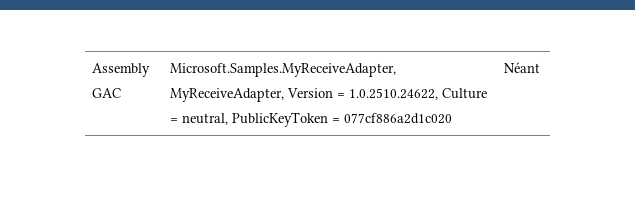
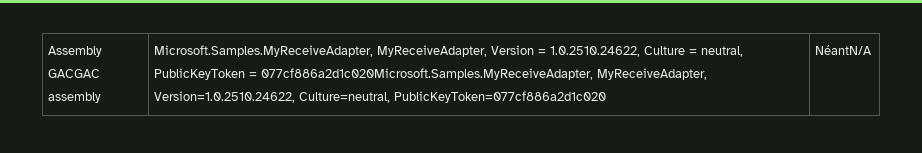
[92,88,122,98] GAC -> [48,69,101,78] [48,92,102,103] GACGAC assembly
[344,113,453,124] [504,62,541,73] 077cf886a2d1c020 | Néant -> [261,68,708,80] [154,91,607,103] [815,45,873,55] 077cf886a2d1c020Microsoft.Samples.MyReceiveAdapter, MyReceiveAdapter, Version=1.0.2510.24622, Culture=neutral, PublicKeyToken=077cf886a2d1c020 | NéantN/A

